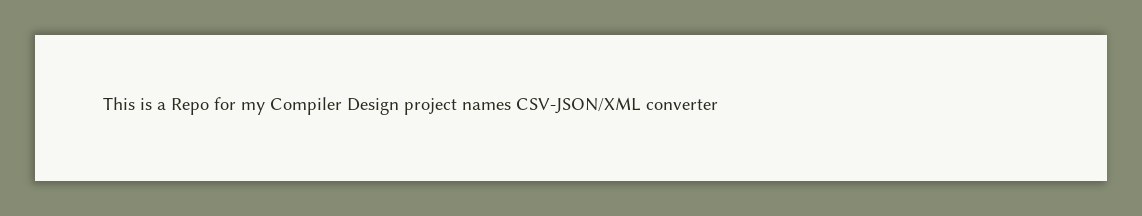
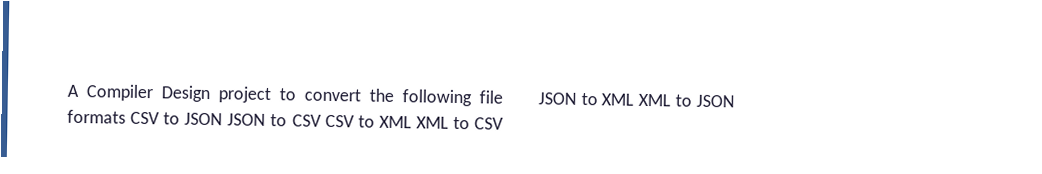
[103,97,718,115] This is a Repo for my Compiler Design project names CSV-JSON/XML converter -> [67,84,503,107] [67,109,504,130] [538,92,735,108] A Compiler Design project to convert the following file formats CSV to JSON JSON to CSV CSV to XML XML to CSV JSON to XML XML to JSON

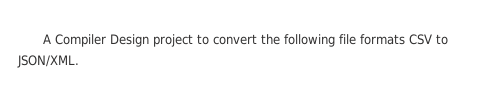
[184,112,504,130] [538,92,735,108] JSON JSON to CSV CSV to XML XML to CSV JSON to XML XML to JSON -> [17,55,79,68] JSON/XML.

